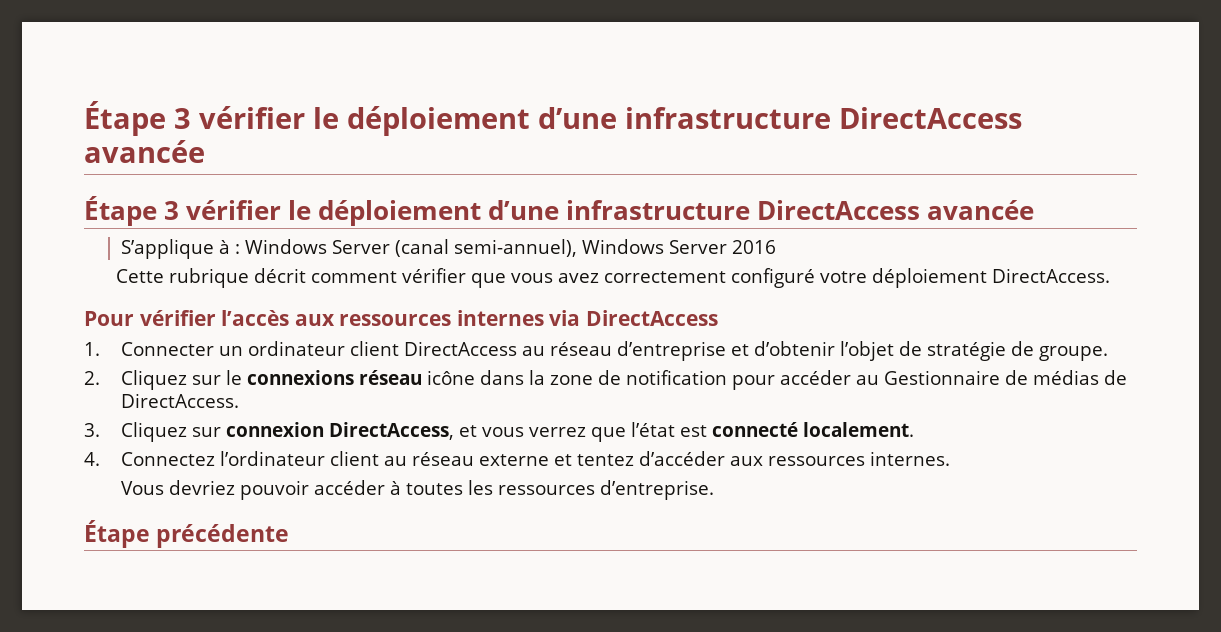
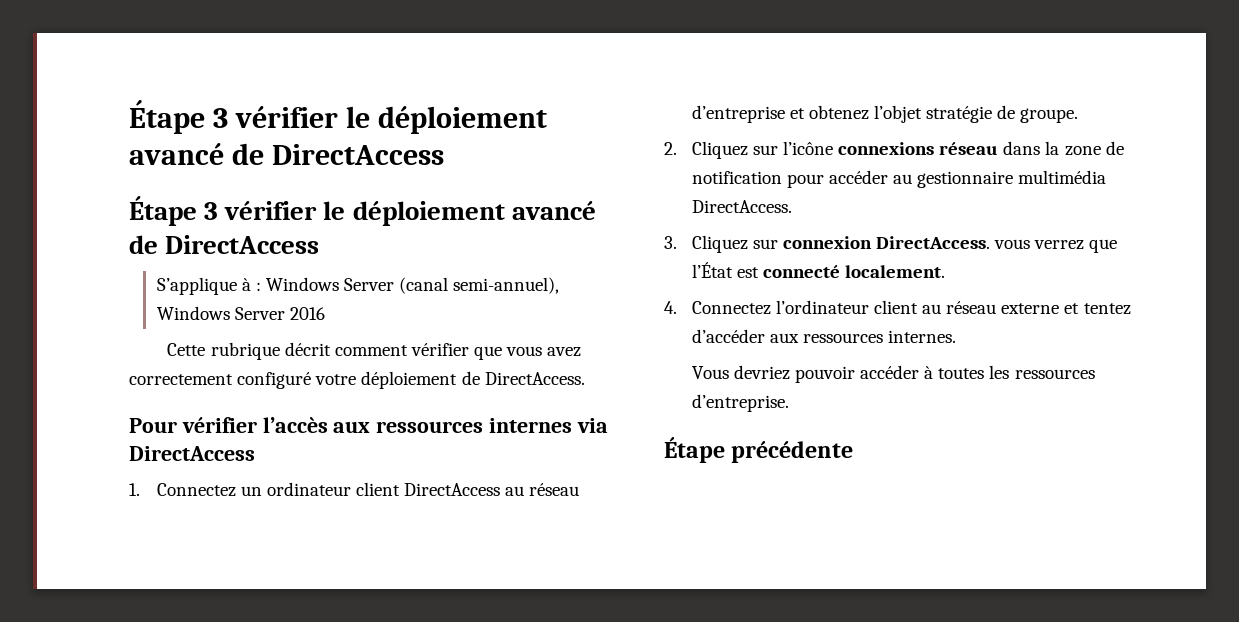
[84,101,1022,136] [84,140,205,163] [84,196,1035,226] Étape 3 vérifier le déploiement d’une infrastructure DirectAccess avancée // Étape 3 vérifier le déploiement d’une infrastructure DirectAccess avancée -> [129,100,548,134] [129,143,445,165] [129,196,596,226] [129,235,320,254] Étape 3 vérifier le déploiement avancé de DirectAccess // Étape 3 vérifier le déploiement avancé de DirectAccess
(988, 278) none -> [461,371,480,385] de
[120,342,214,356] Connecter -> [156,483,236,497] Connectez
[753,341,922,361] d’obtenir l’objet de -> [808,105,923,123] obtenez l’objet
[225,370,242,385] le -> [782,141,833,155] l’icône
[426,370,475,385] icône -> (999, 148) none
[883,370,1127,385] Gestionnaire de médias de -> [917,170,1107,188] gestionnaire multimédia
[328,422,477,440] DirectAccess, et -> [876,236,991,249] DirectAccess.
[630,422,675,437] l’état -> [691,262,733,278] l’État

